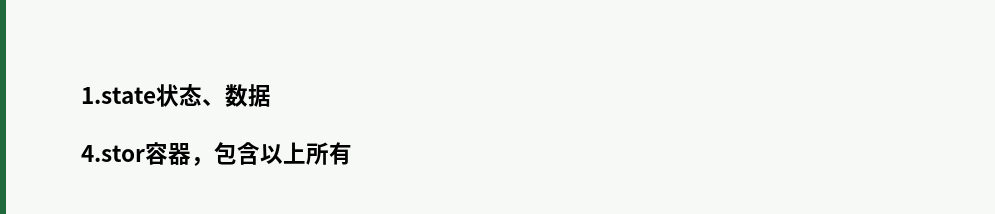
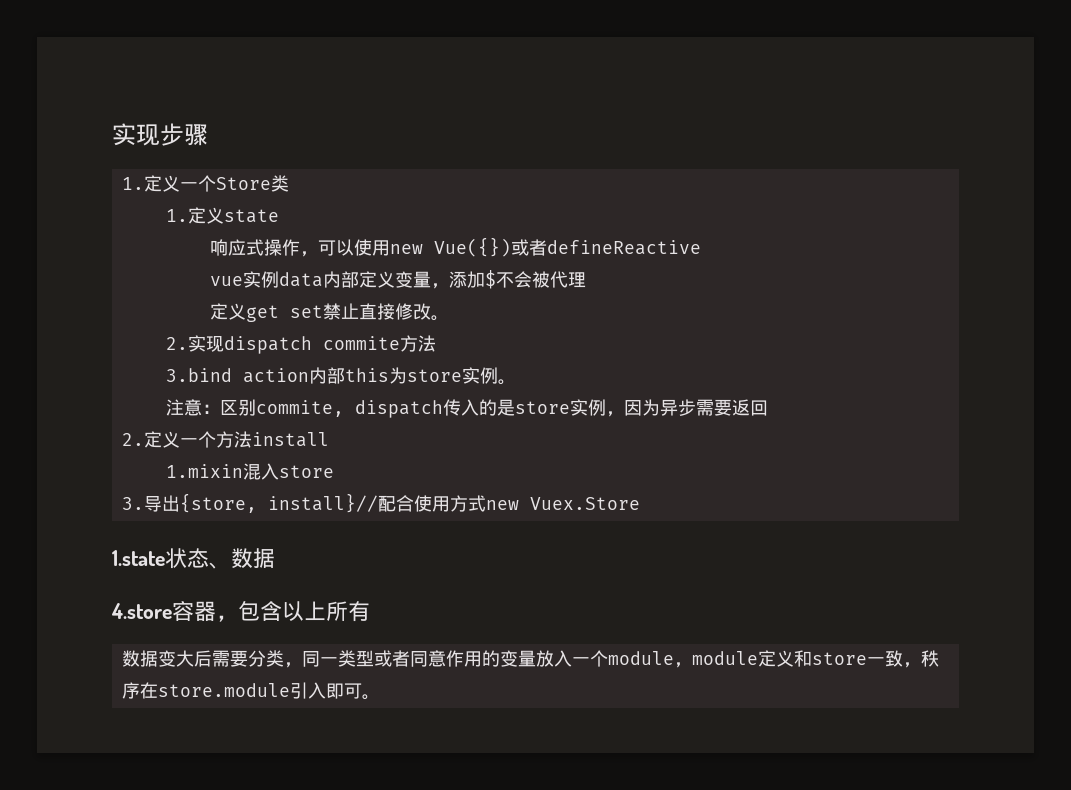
(81, 95) none -> [112,123,208,146] [122,175,290,192] [166,207,280,224] [210,237,702,257] [210,270,587,289] [210,303,450,322] [166,335,437,354] [166,367,517,385] [166,399,769,418] [122,431,330,448] [166,463,335,480] [122,493,641,513] 实现步骤 // 1.定义一个Store类 // 1.定义state // 响应式操作，可以使用new Vue({})或者defineReactive // vue实例data内部定义变量，添加$不会被代理 // 定义get set禁止直接修改。 // 2.实现dispatch commite方法 // 3.bind action内部this为store实例。 // 注意：区别commite, dispatch传入的是store实例，因为异步需要返回 // 2.定义一个方法install // 1.mixin混入store // 3.导出{store, install}//配合使用方式new Vuex.Store //
[81,145,145,162] 4.stor -> [111,603,172,619] 4.store
(352, 153) none -> [122,650,940,668] [122,682,381,700] // 数据变大后需要分类，同一类型或者同意作用的变量放入一个module，module定义和store一致，秩序在store.module引入即可。

